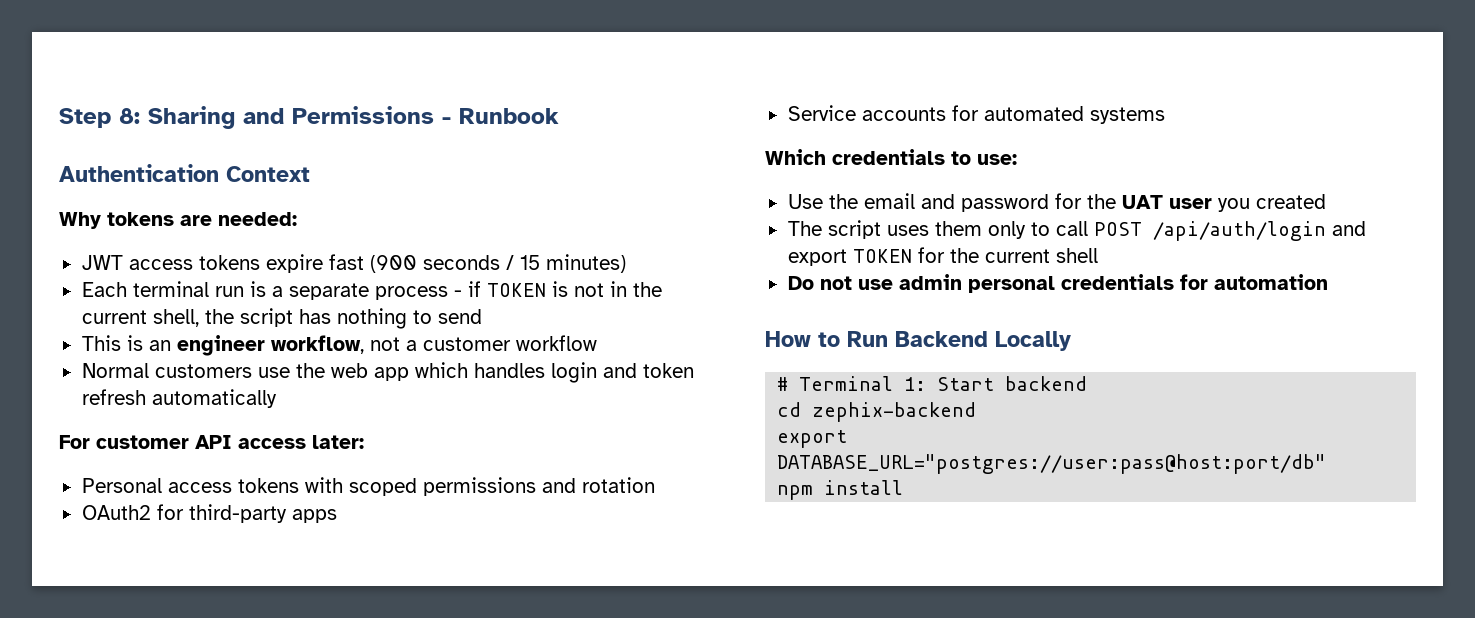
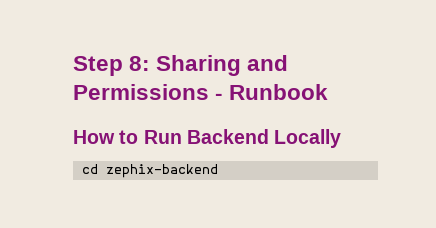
[59,164,310,182] [59,212,297,229] [81,254,626,273] [81,281,662,300] [81,308,482,329] [81,335,597,356] [81,362,694,383] [81,389,277,408] [59,435,364,449] [81,477,655,496] [81,504,337,523] [787,105,1165,124] [765,149,1017,165] [787,193,1326,212] [787,220,1366,241] [787,247,1098,266] [787,274,1328,293] // Authentication Context // Why tokens are needed: // JWT access tokens expire fast (900 seconds / 15 minutes) // Each terminal run is a separate process - if TOKEN is not in the current shell, the script has nothing to send // This is an engineer workflow, not a customer workflow // Normal customers use the web app which handles login and token refresh automatically // For customer API access later: // Personal access tokens with scoped permissions and rotation // OAuth2 for third-party apps // Service accounts for automated systems // Which credentials to use: // Use the email and password for the UAT user you created // The script uses them only to call POST /api/auth/login and export TOKEN for the current shell // Do not use admin personal credentials for automation -> (329, 92) none
[777,376,1088,391] [777,402,977,422] [777,430,848,448] [777,454,1327,474] [777,480,904,500] # Terminal 1: Start backend // cd zephix-backend // export DATABASE_URL="postgres://user:pass@host:port/db" // npm install -> [81,164,218,178] cd zephix-backend

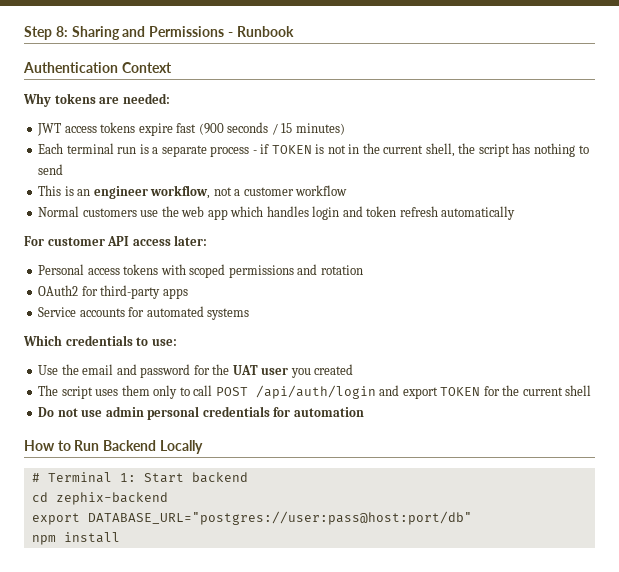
(329, 92) none -> [23,62,172,73] [23,93,170,107] [37,122,345,136] [38,143,589,157] [38,164,64,175] [38,185,348,199] [38,206,516,220] [24,235,208,246] [38,264,363,278] [38,285,188,299] [38,306,250,320] [23,335,177,346] [38,364,354,378] [38,385,592,399] [38,406,364,420] // Authentication Context // Why tokens are needed: // JWT access tokens expire fast (900 seconds / 15 minutes) // Each terminal run is a separate process - if TOKEN is not in the current shell, the script has nothing to send // This is an engineer workflow, not a customer workflow // Normal customers use the web app which handles login and token refresh automatically // For customer API access later: // Personal access tokens with scoped permissions and rotation // OAuth2 for third-party apps // Service accounts for automated systems // Which credentials to use: // Use the email and password for the UAT user you created // The script uses them only to call POST /api/auth/login and export TOKEN for the current shell // Do not use admin personal credentials for automation
[81,164,218,178] cd zephix-backend -> [31,472,248,483] [31,492,168,505] [31,511,472,525] [31,532,120,545] # Terminal 1: Start backend // cd zephix-backend // export DATABASE_URL="postgres://user:pass@host:port/db" // npm install

